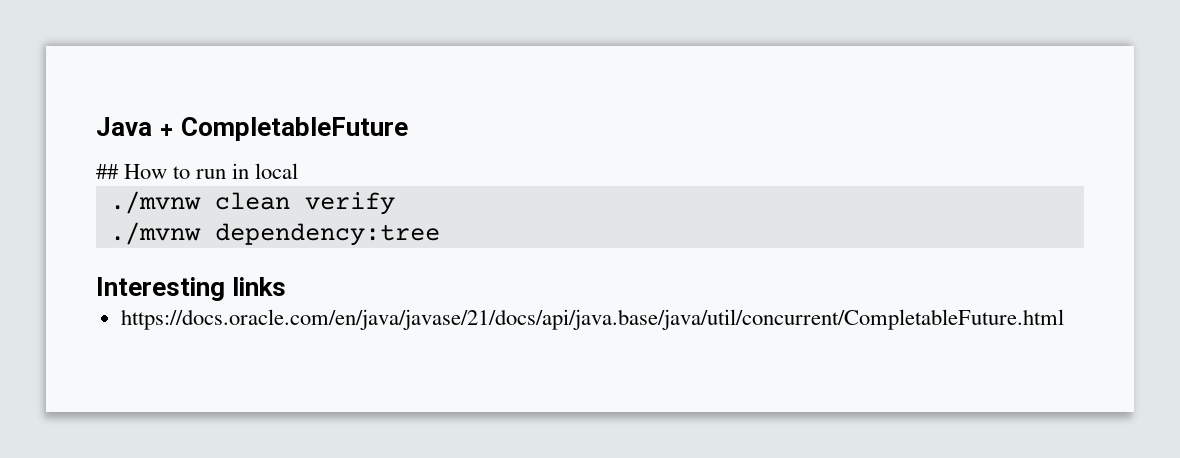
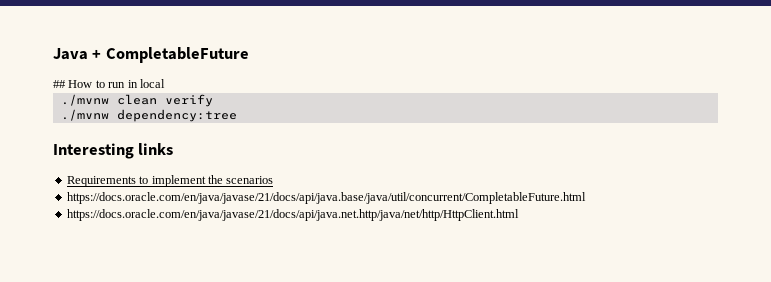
(287, 286) none -> [66,175,274,187] // Requirements to implement the scenarios
(1064, 319) none -> [66,209,519,221] // https://docs.oracle.com/en/java/javase/21/docs/api/java.net.http/java/net/http/HttpClient.html

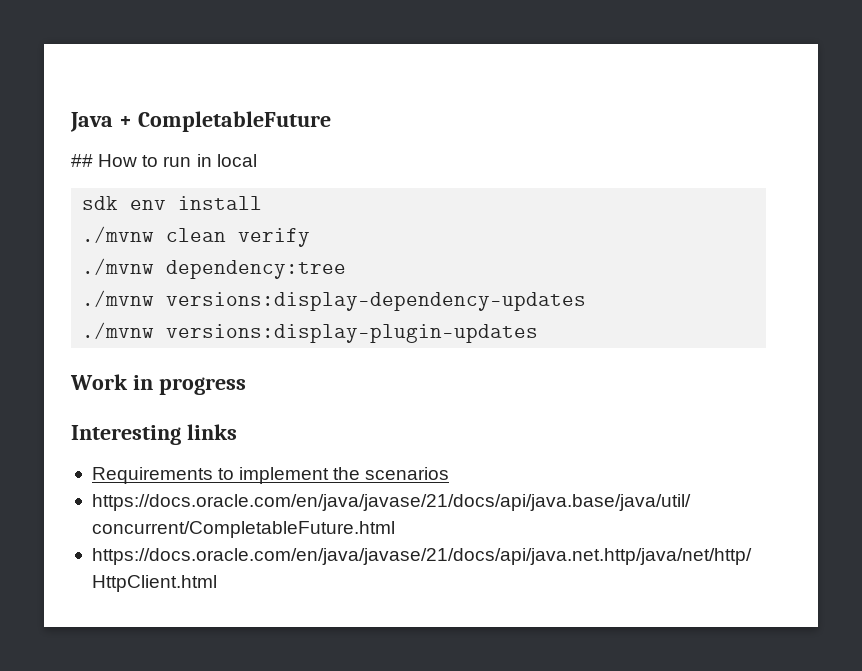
(165, 83) none -> [82,196,263,210] // sdk env install
(237, 115) none -> [82,290,587,311] [82,322,539,343] [70,374,246,395] // ./mvnw versions:display-dependency-updates // ./mvnw versions:display-plugin-updates // Work in progress

